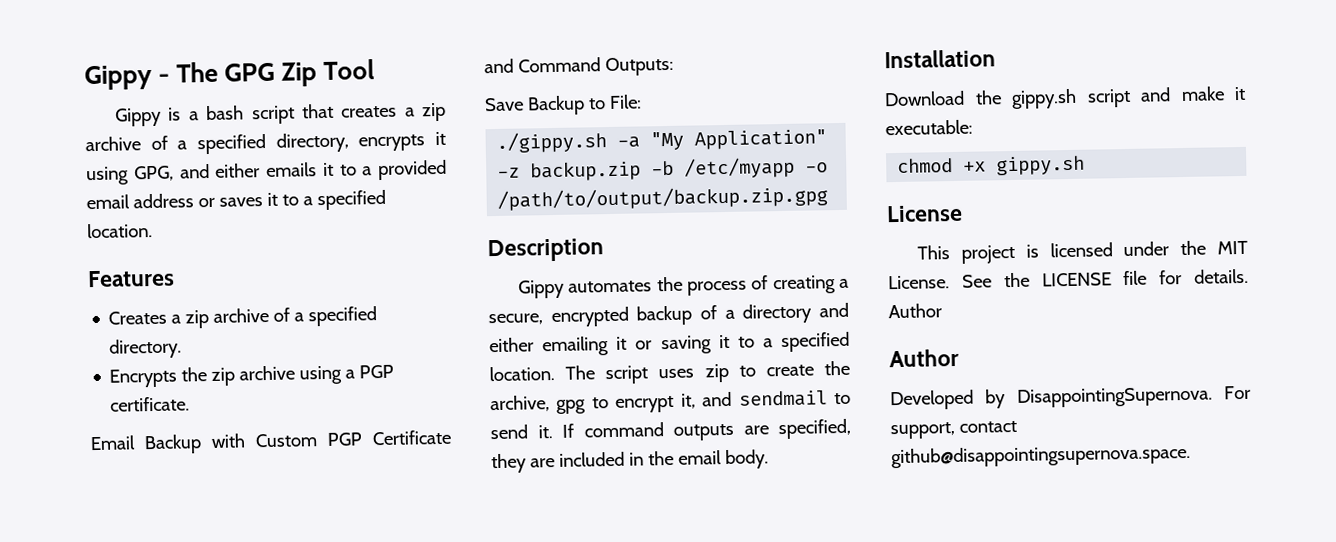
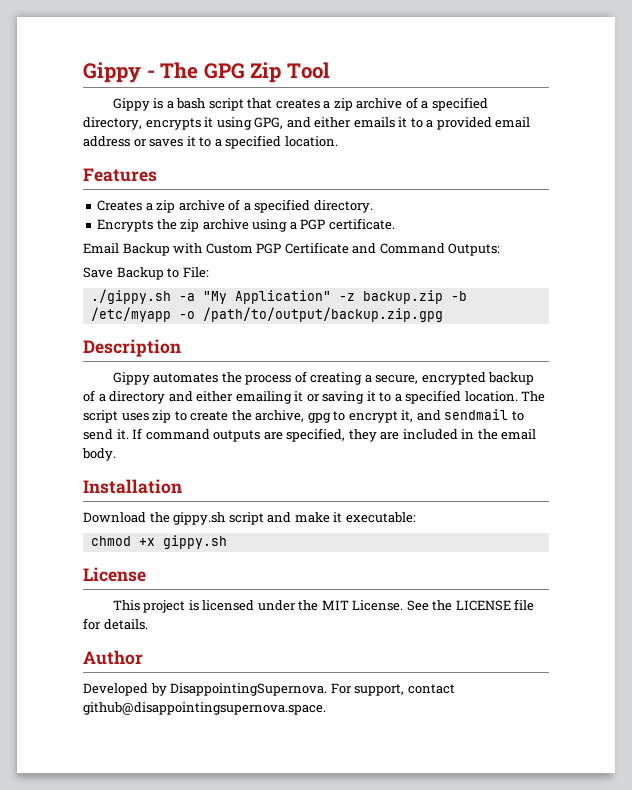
[888,303,942,319] Author -> (148, 624) none

